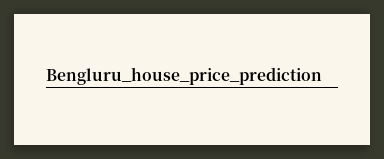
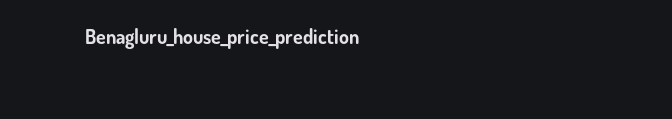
[46,67,322,85] Bengluru_house_price_prediction -> [85,28,359,49] Benagluru_house_price_prediction

